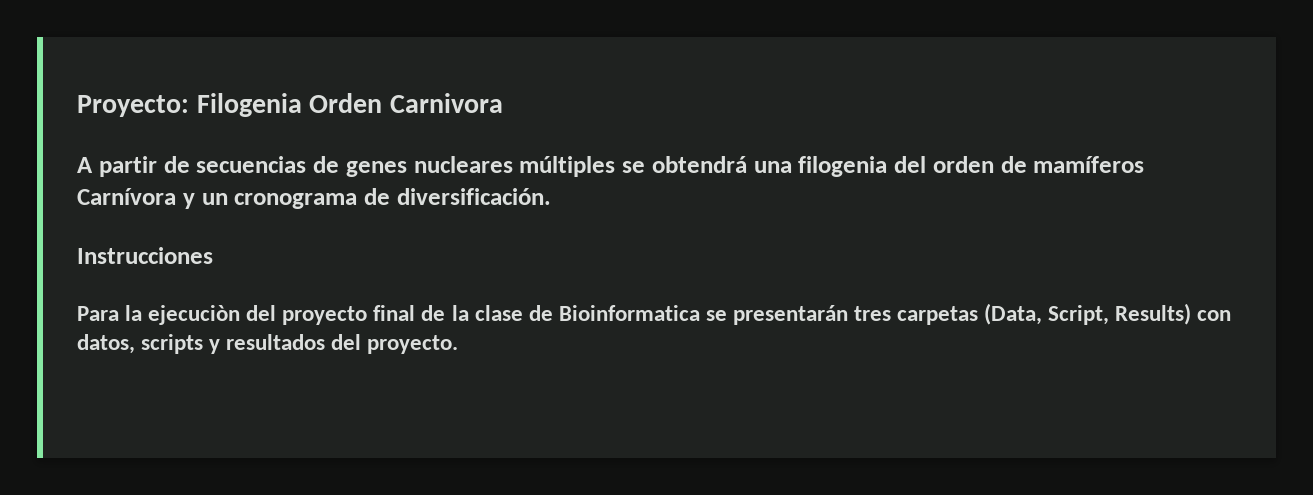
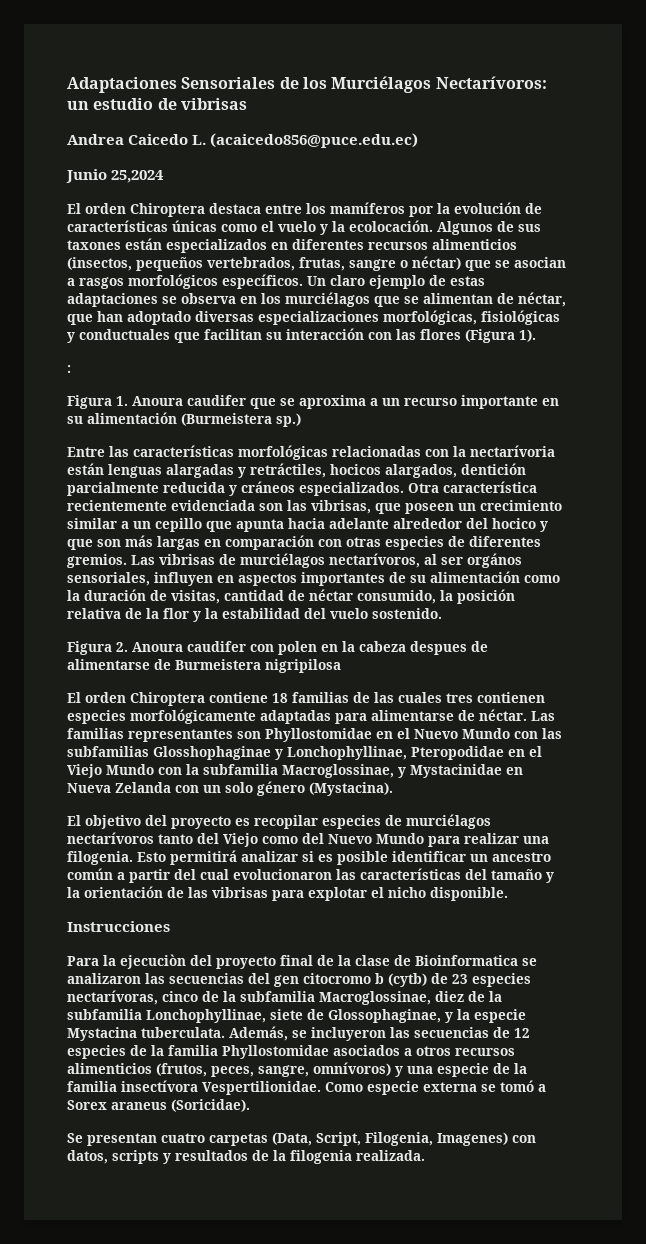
[77,93,503,117] [77,156,1145,177] [77,188,551,209] Proyecto: Filogenia Orden Carnivora // A partir de secuencias de genes nucleares múltiples se obtendrá una filogenia del orden de mamíferos Carnívora y un cronograma de diversificación. -> [67,76,547,93] [67,98,247,110] [67,133,419,148] [66,169,165,183] [67,202,542,217] [67,220,541,235] [67,238,517,253] [67,256,566,271] [67,274,485,289] [67,292,566,307] [67,310,560,325] [67,328,536,343] [67,365,71,373] [67,395,559,409] [67,412,301,427] [67,445,555,460] [67,463,526,478] [67,481,537,496] [67,500,562,514] [67,518,548,532] [67,535,541,550] [67,553,522,568] [67,571,560,586] [67,589,515,604] [67,608,442,622] [67,641,488,655] [67,659,341,673] [67,692,545,706] [67,709,555,724] [67,728,562,742] [67,746,542,760] [67,764,523,778] [67,781,393,796] [67,814,491,829] [67,832,549,847] [67,850,551,865] [67,868,554,883] [67,886,508,901] Adaptaciones Sensoriales de los Murciélagos Nectarívoros: un estudio de vibrisas // Andrea Caicedo L. (acaicedo856@puce.edu.ec) // Junio 25,2024 // El orden Chiroptera destaca entre los mamíferos por la evolución de características únicas como el vuelo y la ecolocación. Algunos de sus taxones están especializados en diferentes recursos alimenticios (insectos, pequeños vertebrados, frutas, sangre o néctar) que se asocian a rasgos morfológicos específicos. Un claro ejemplo de estas adaptaciones se observa en los murciélagos que se alimentan de néctar, que han adoptado diversas especializaciones morfológicas, fisiológicas y conductuales que facilitan su interacción con las flores (Figura 1). // : // Figura 1. Anoura caudifer que se aproxima a un recurso importante en su alimentación (Burmeistera sp.) // Entre las características morfológicas relacionadas con la nectarívoria están lenguas alargadas y retráctiles, hocicos alargados, dentición parcialmente reducida y cráneos especializados. Otra característica recientemente evidenciada son las vibrisas, que poseen un crecimiento similar a un cepillo que apunta hacia adelante alrededor del hocico y que son más largas en comparación con otras especies de diferentes gremios. Las vibrisas de murciélagos nectarívoros, al ser orgános sensoriales, influyen en aspectos importantes de su alimentación como la duración de visitas, cantidad de néctar consumido, la posición relativa de la flor y la estabilidad del vuelo sostenido. // Figura 2. Anoura caudifer con polen en la cabeza despues de alimentarse de Burmeistera nigripilosa // El orden Chiroptera contiene 18 familias de las cuales tres contienen especies morfológicamente adaptadas para alimentarse de néctar. Las familias representantes son Phyllostomidae en el Nuevo Mundo con las subfamilias Glosshophaginae y Lonchophyllinae, Pteropodidae en el Viejo Mundo con la subfamilia Macroglossinae, y Mystacinidae en Nueva Zelanda con un solo género (Mystacina). // El objetivo del proyecto es recopilar especies de murciélagos nectarívoros tanto del Viejo como del Nuevo Mundo para realizar una filogenia. Esto permitirá analizar si es posible identificar un ancestro común a partir del cual evolucionaron las características del tamaño y la orientación de las vibrisas para explotar el nicho disponible.
[732,305,891,325] presentarán tres -> [67,973,531,987] [67,990,502,1005] [67,1009,526,1023] [67,1026,530,1041] [67,1045,515,1059] [67,1062,527,1077] [67,1080,546,1095] [67,1099,250,1112] [67,1133,205,1146] analizaron las secuencias del gen citocromo b (cytb) de 23 especies nectarívoras, cinco de la subfamilia Macroglossinae, diez de la subfamilia Lonchophyllinae, siete de Glossophaginae, y la especie Mystacina tuberculata. Además, se incluyeron las secuencias de 12 especies de la familia Phyllostomidae asociados a otros recursos alimenticios (frutos, peces, sangre, omnívoros) y una especie de la familia insectívora Vespertilionidae. Como especie externa se tomó a Sorex araneus (Soricidae). // Se presentan cuatro
[1115,303,1192,325] Results) -> [365,1132,508,1146] Filogenia, Imagenes)
[331,334,459,354] del proyecto. -> [252,1150,425,1164] de la filogenia realizada.

